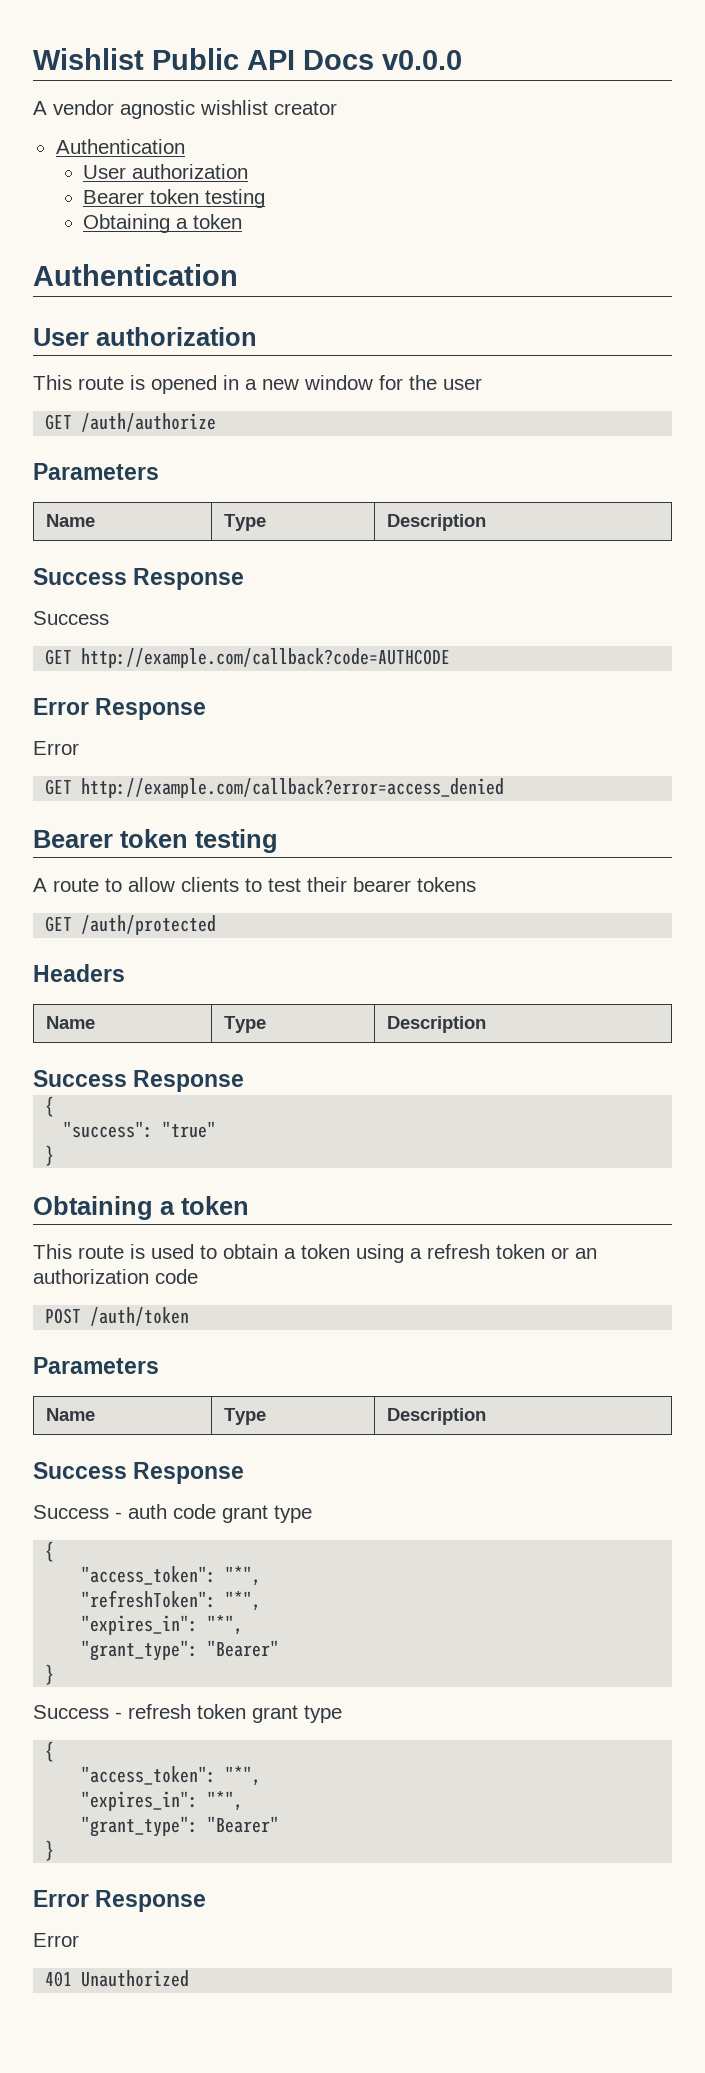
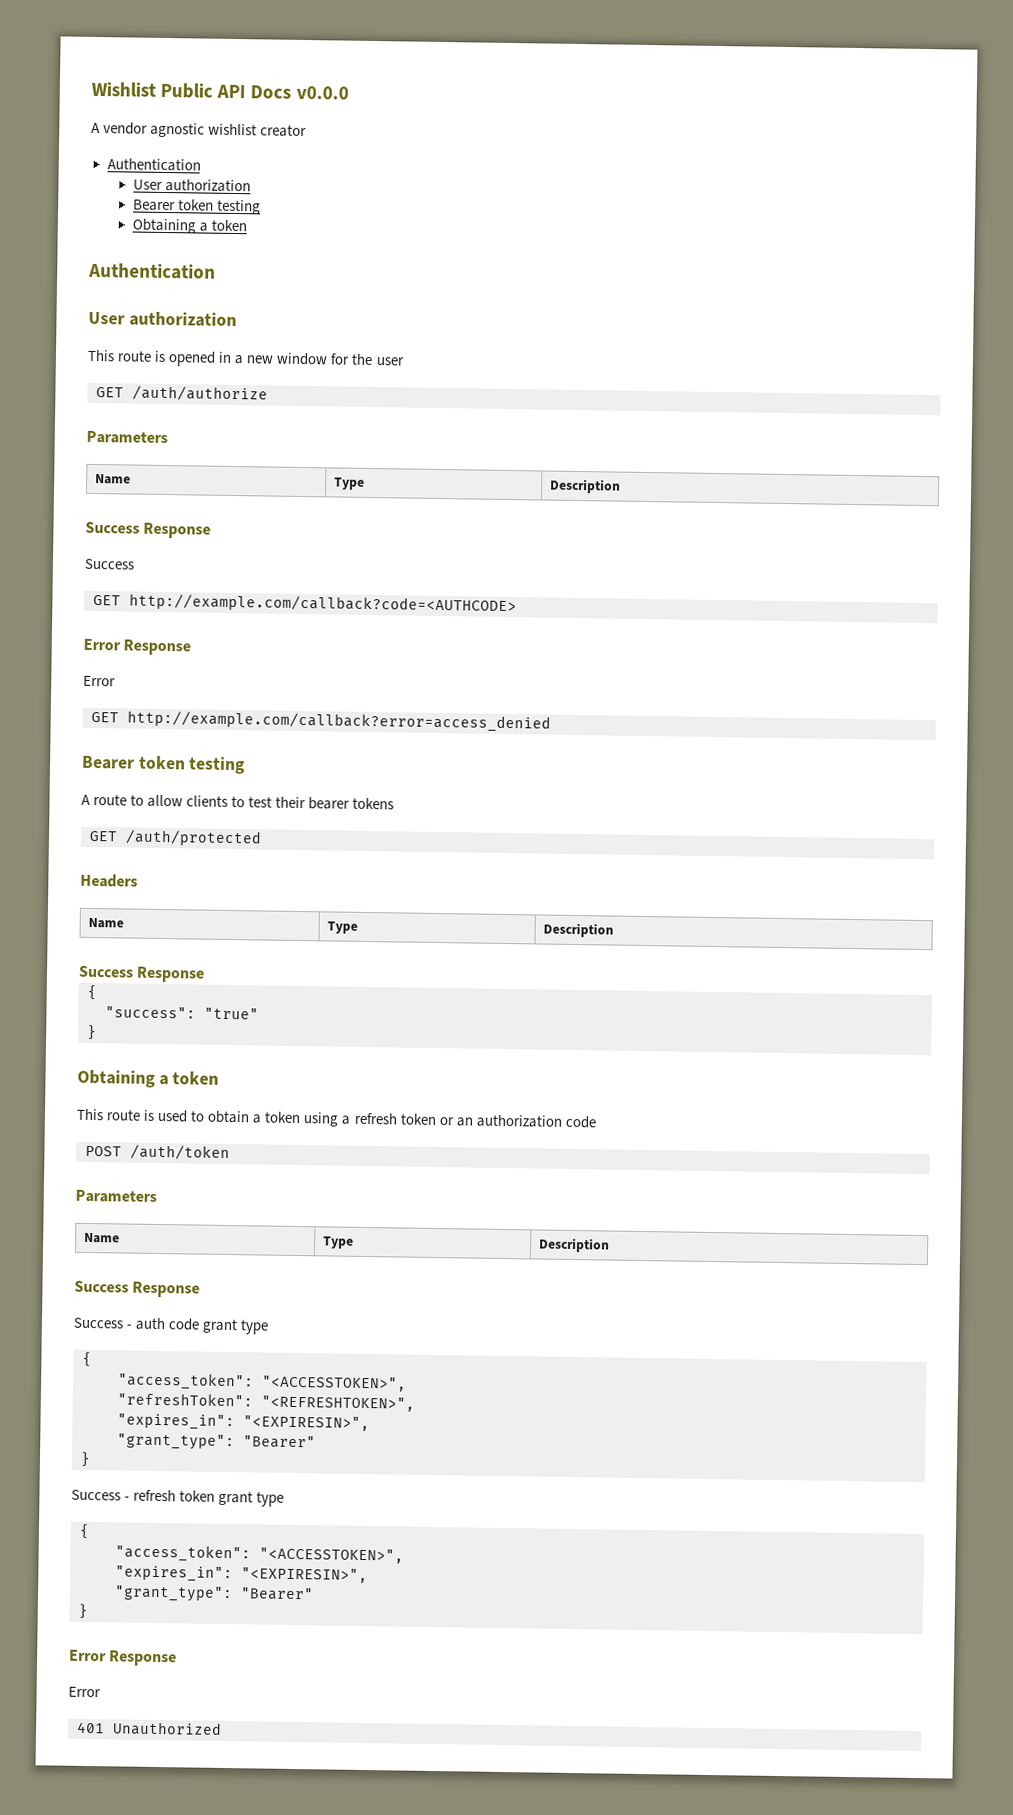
[81,648,451,668] http://example.com/callback?code=AUTHCODE -> [129,593,517,615] http://example.com/callback?code=<AUTHCODE>
[225,1566,262,1586] "*", -> [261,1375,407,1392] "<ACCESSTOKEN>",
[225,1591,262,1611] [81,1615,244,1635] "*", // "expires_in": "*", -> [261,1395,415,1412] [117,1413,370,1432] "<REFRESHTOKEN>", // "expires_in": "<EXPIRESIN>",
[225,1766,262,1786] [81,1791,244,1811] "*", // "expires_in": "*", -> [259,1547,404,1564] [115,1565,368,1584] "<ACCESSTOKEN>", // "expires_in": "<EXPIRESIN>",

